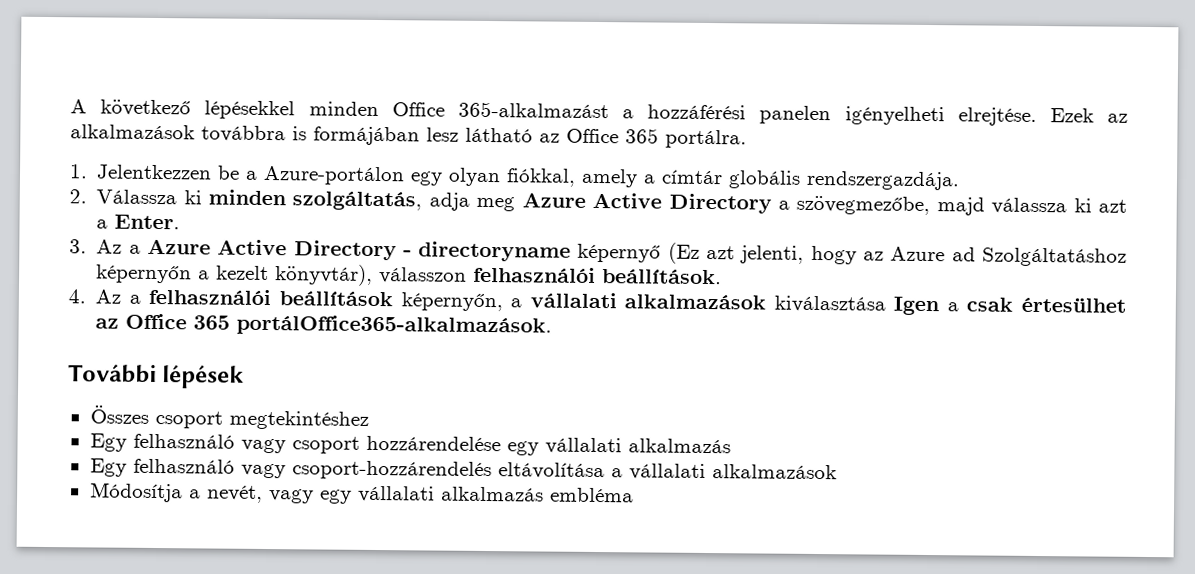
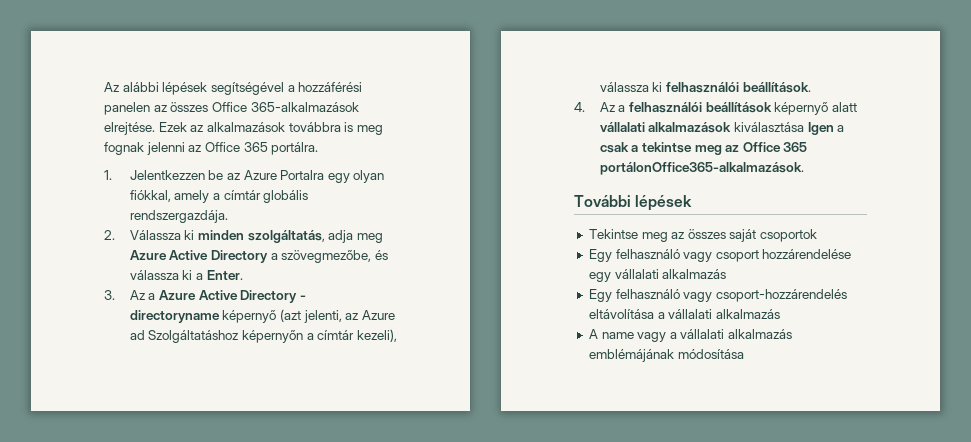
[70,99,945,126] A következő lépésekkel minden Office 365-alkalmazást a hozzáférési panelen igényelheti -> [104,82,363,95] [104,102,359,115] Az alábbi lépések segítségével a hozzáférési panelen az összes Office 365-alkalmazások
[313,126,533,146] formájában lesz látható -> [356,125,383,135] [104,142,185,155] meg fognak jelenni
[245,165,406,186] a Azure-portálon -> [226,170,325,180] az Azure Portalra
[936,197,1128,216] majd válassza ki azt -> [374,250,388,260] [129,270,193,280] és válassza ki
[667,242,857,265] (Ez azt jelenti, hogy -> [279,309,342,323] (azt jelenti,
[216,264,468,286] kezelt könyvtár), válasszon -> [317,329,397,342] [599,82,663,92] címtár kezeli), válassza ki
[400,292,523,312] képernyőn, a -> [774,102,857,115] képernyő alatt
[1021,297,1126,313] [95,313,553,337] értesülhet az Office 365 portálOffice365-alkalmazások. -> [631,142,808,155] [599,162,804,175] a tekintse meg az Office 365 portálonOffice365-alkalmazások.
[89,405,369,430] Összes csoport megtekintéshez -> [588,229,818,242] Tekintse meg az összes saját csoportok
[711,464,837,480] [89,482,634,504] alkalmazások // Módosítja a nevét, vagy egy vállalati alkalmazás embléma -> [715,309,780,319] [588,329,793,342] [588,349,744,362] alkalmazás // A name vagy a vállalati alkalmazás emblémájának módosítása

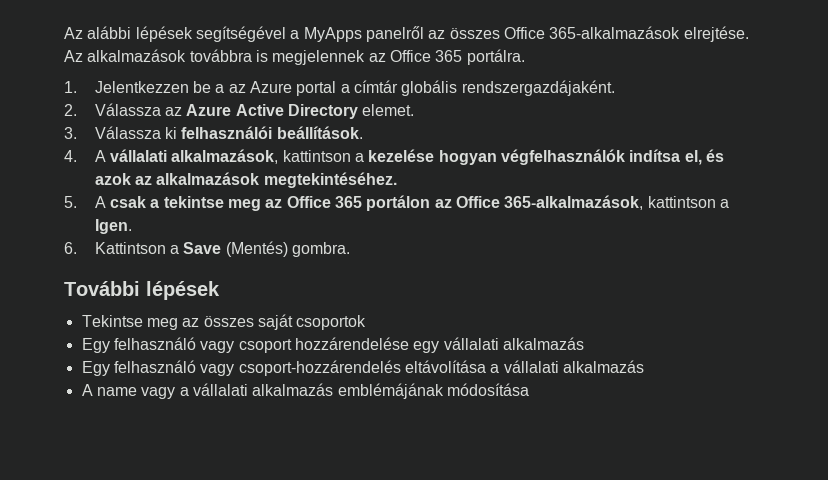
[298,82,363,92] [104,102,150,115] hozzáférési panelen -> [303,26,424,42] MyApps panelről
[158,122,204,132] Ezek az -> [64,50,83,62] Az
[356,125,383,135] [104,142,185,155] meg fognak jelenni -> [272,50,366,65] megjelennek
[226,170,385,183] [129,190,210,203] az Azure Portalra egy olyan fiókkal, amely -> [215,81,337,96] a az Azure portal
[129,210,228,223] rendszergazdája. -> [461,80,615,96] rendszergazdájaként.
[184,230,383,243] [129,250,388,263] [129,270,243,280] [104,290,306,303] [129,309,395,323] [129,329,397,343] [599,82,811,93] [574,102,857,115] [599,122,845,135] ki minden szolgáltatás, adja meg Azure Active Directory a szövegmezőbe, és válassza ki a Enter. // 3. Az a Azure Active Directory - directoryname képernyő (azt jelenti, az Azure ad Szolgáltatáshoz képernyőn a címtár kezeli), válassza ki felhasználói beállítások. // 4. Az a felhasználói beállítások képernyő alatt vállalati alkalmazások kiválasztása Igen a -> [165,104,415,119] [64,126,363,139] [64,149,725,165] [94,172,397,188] [64,196,106,208] az Azure Active Directory elemet. // 3. Válassza ki felhasználói beállítások. // 4. A vállalati alkalmazások, kattintson a kezelése hogyan végfelhasználók indítsa el, és azok az alkalmazások megtekintéséhez. // 5. A
[599,162,804,175] portálonOffice365-alkalmazások. -> [366,195,729,211] [94,219,132,234] [64,241,351,257] portálon az Office 365-alkalmazások, kattintson a Igen. // 6. Kattintson a Save (Mentés) gombra.

